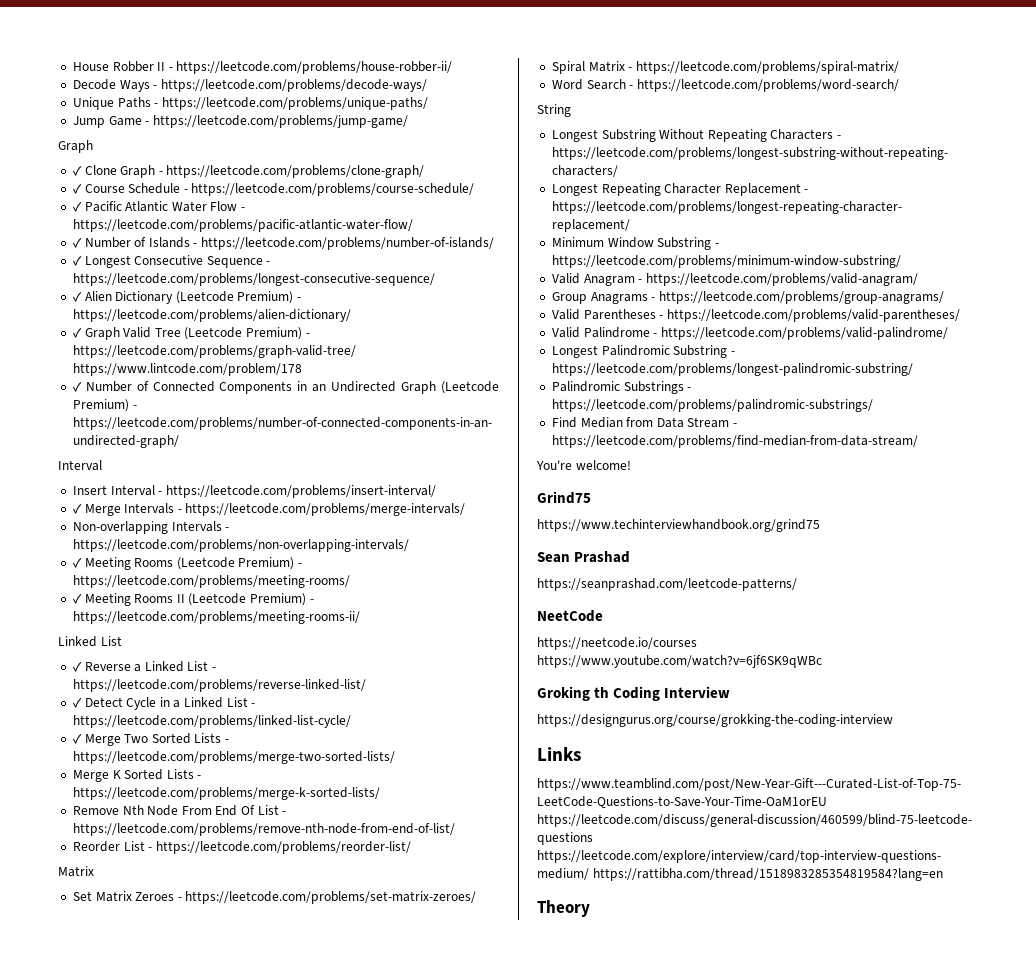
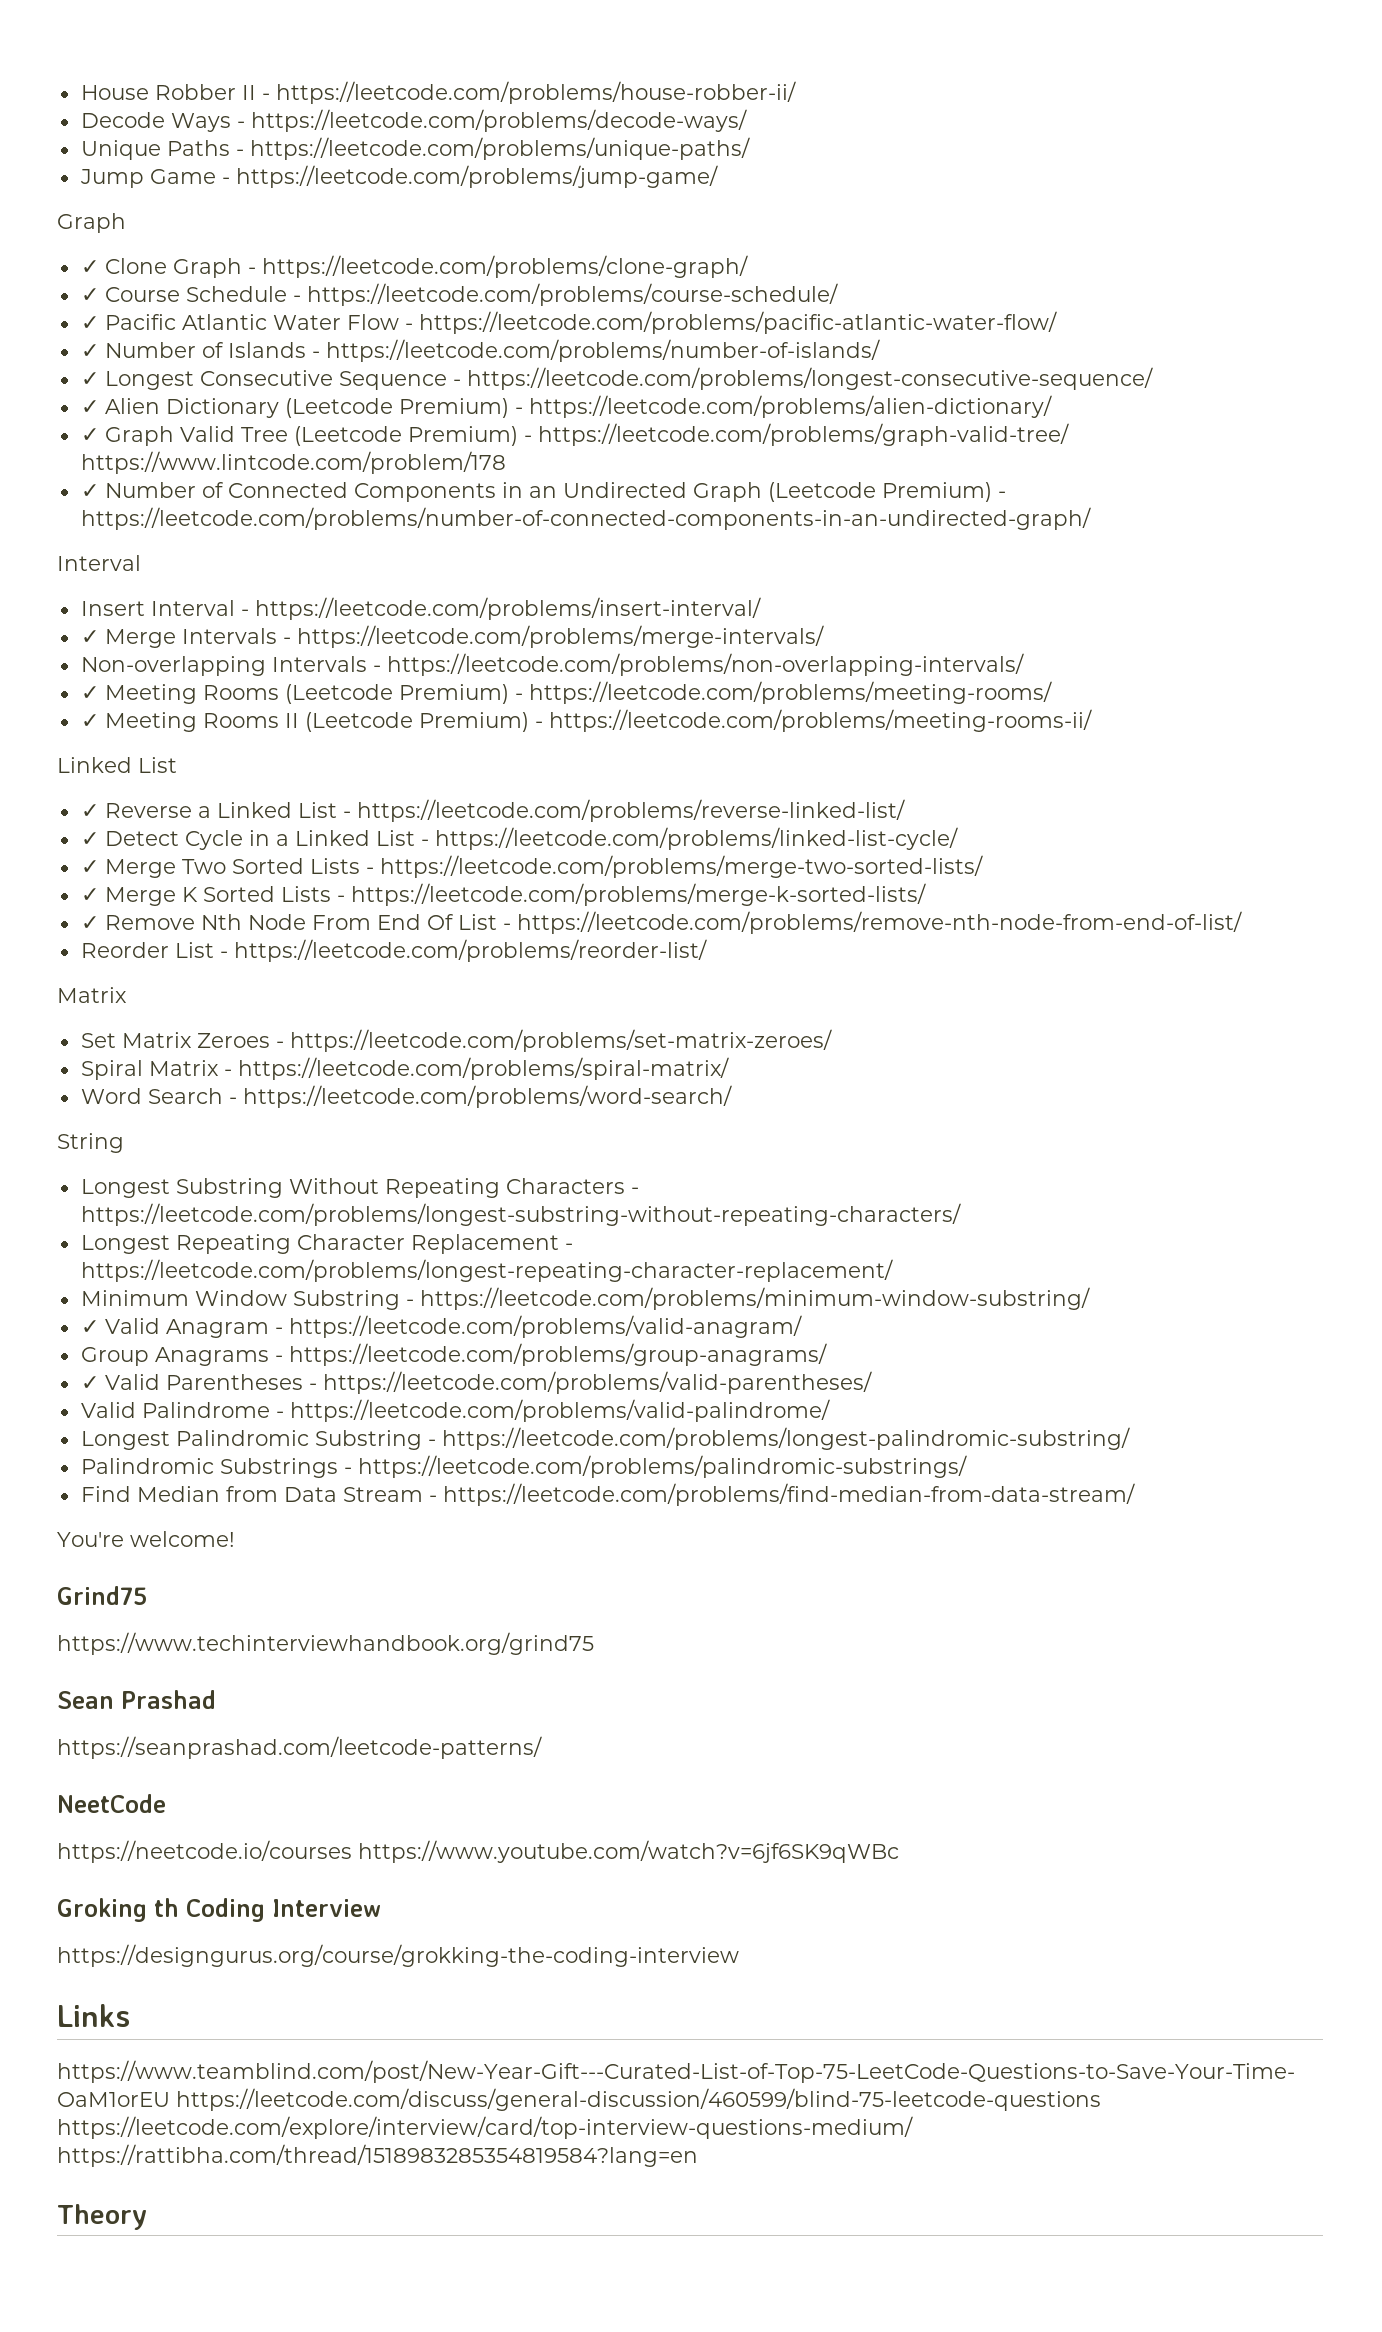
(395, 757) none -> [80,888,99,902] ✓
(380, 793) none -> [80,916,99,930] ✓
(901, 261) none -> [80,1320,99,1334] ✓
(944, 297) none -> [80,1376,99,1390] ✓

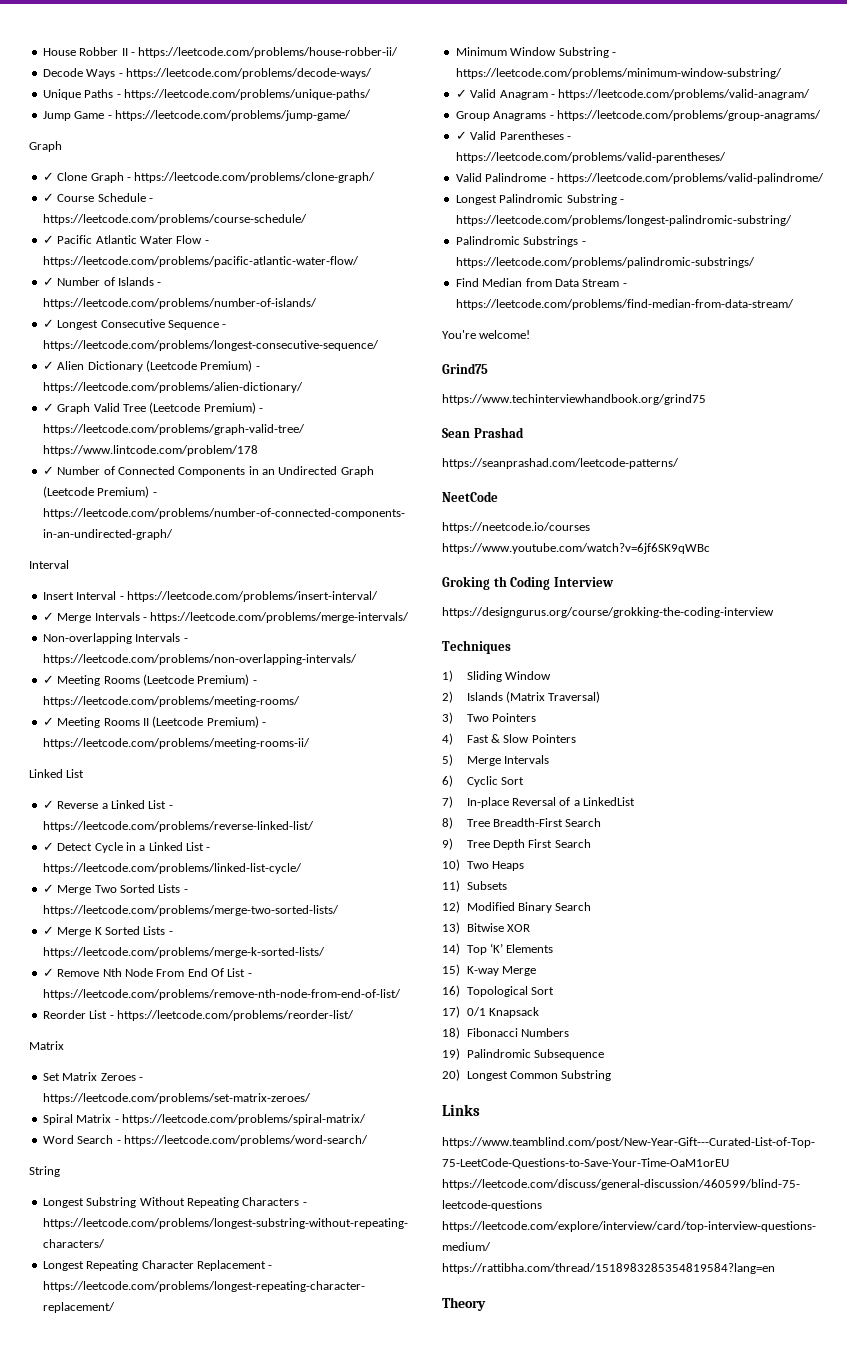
(739, 1955) none -> [442,640,511,654] [442,670,552,682] [442,691,601,703] [442,712,537,724] [442,733,576,745] [442,754,550,766] [442,775,525,787] [442,796,636,808] [442,817,602,829] [442,838,591,850] [442,859,525,871] [442,880,507,892] [442,901,592,913] [442,922,531,934] [442,943,554,955] [442,964,537,976] [442,985,555,997] [442,1006,540,1018] [442,1027,570,1039] [442,1048,605,1060] [442,1069,612,1081] // Techniques // 1) Sliding Window // 2) Islands (Matrix Traversal) // 3) Two Pointers // 4) Fast & Slow Pointers // 5) Merge Intervals // 6) Cyclic Sort // 7) In-place Reversal of a LinkedList // 8) Tree Breadth-First Search // 9) Tree Depth First Search // 10) Two Heaps // 11) Subsets // 12) Modified Binary Search // 13) Bitwise XOR // 14) Top ‘K’ Elements // 15) K-way Merge // 16) Topological Sort // 17) 0/1 Knapsack // 18) Fibonacci Numbers // 19) Palindromic Subsequence // 20) Longest Common Substring

